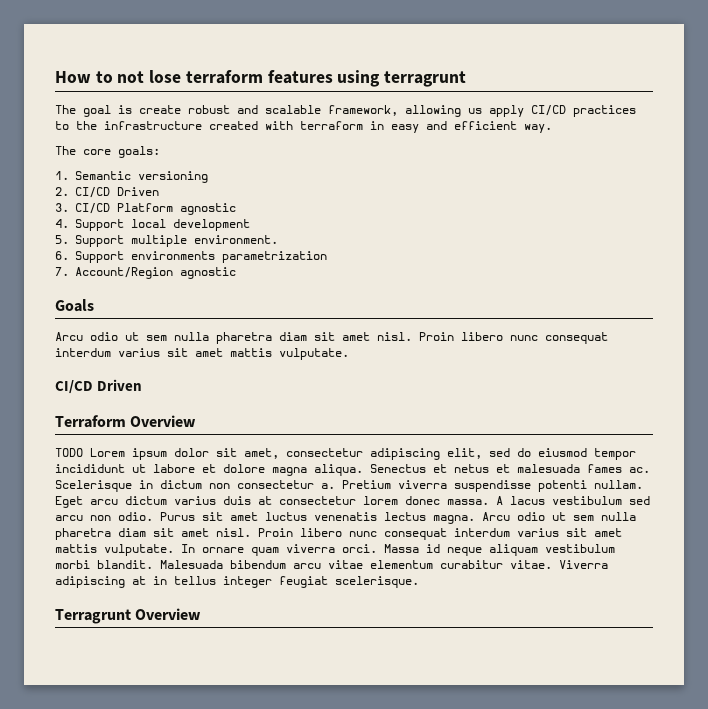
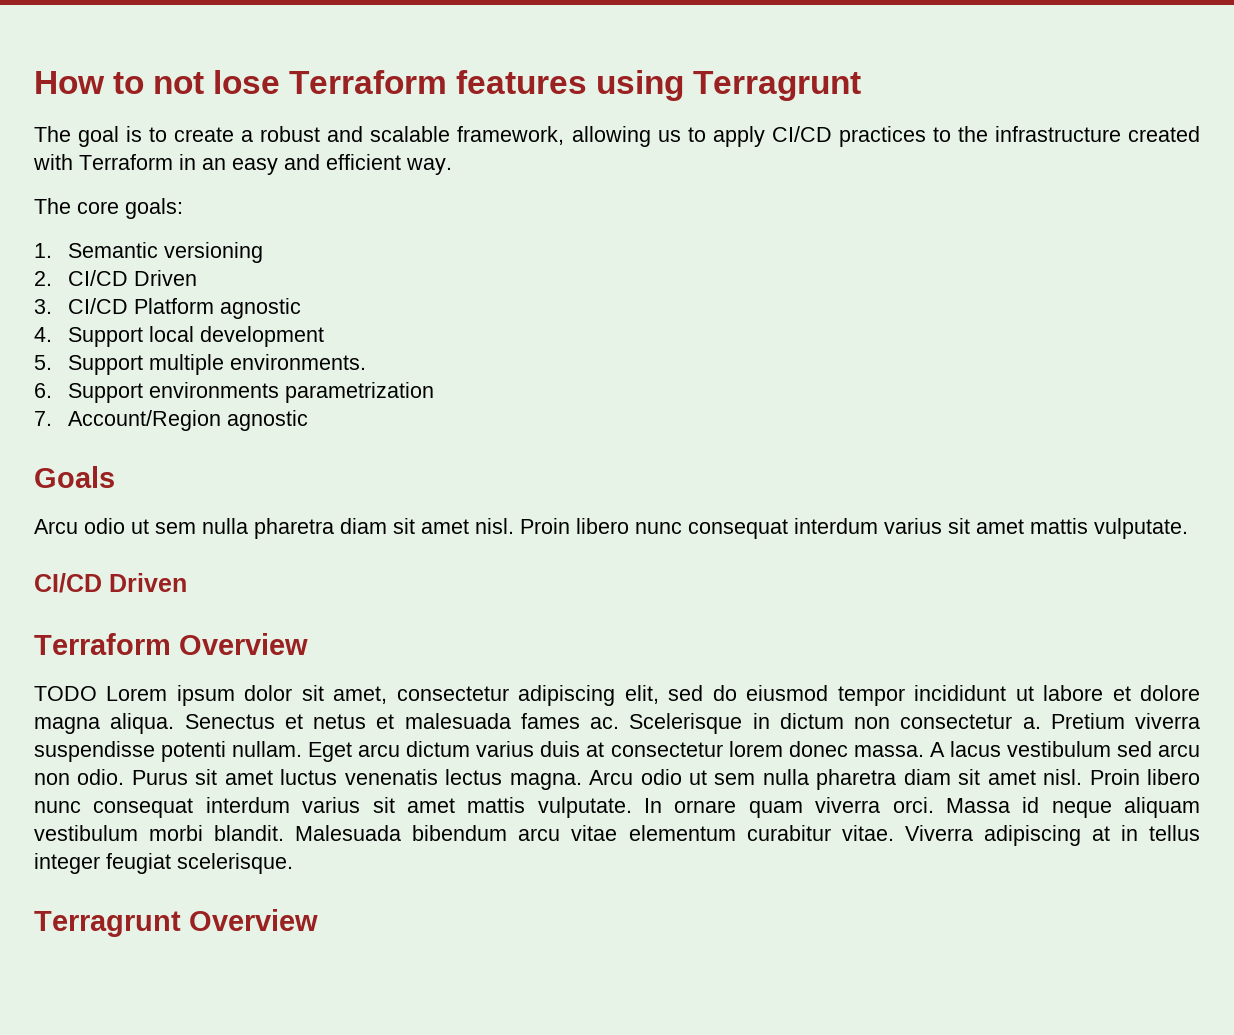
[185,70,263,84] terraform -> [289,70,448,94] Terraform
[384,71,467,87] terragrunt -> [693,71,862,101] Terragrunt
[139,105,181,114] create -> [149,127,254,142] to create a
(482, 111) none -> [687,127,706,142] to
[300,121,384,130] terraform in -> [79,154,226,170] Terraform in an
[194,235,279,244] environment. -> [230,354,367,370] environments.

